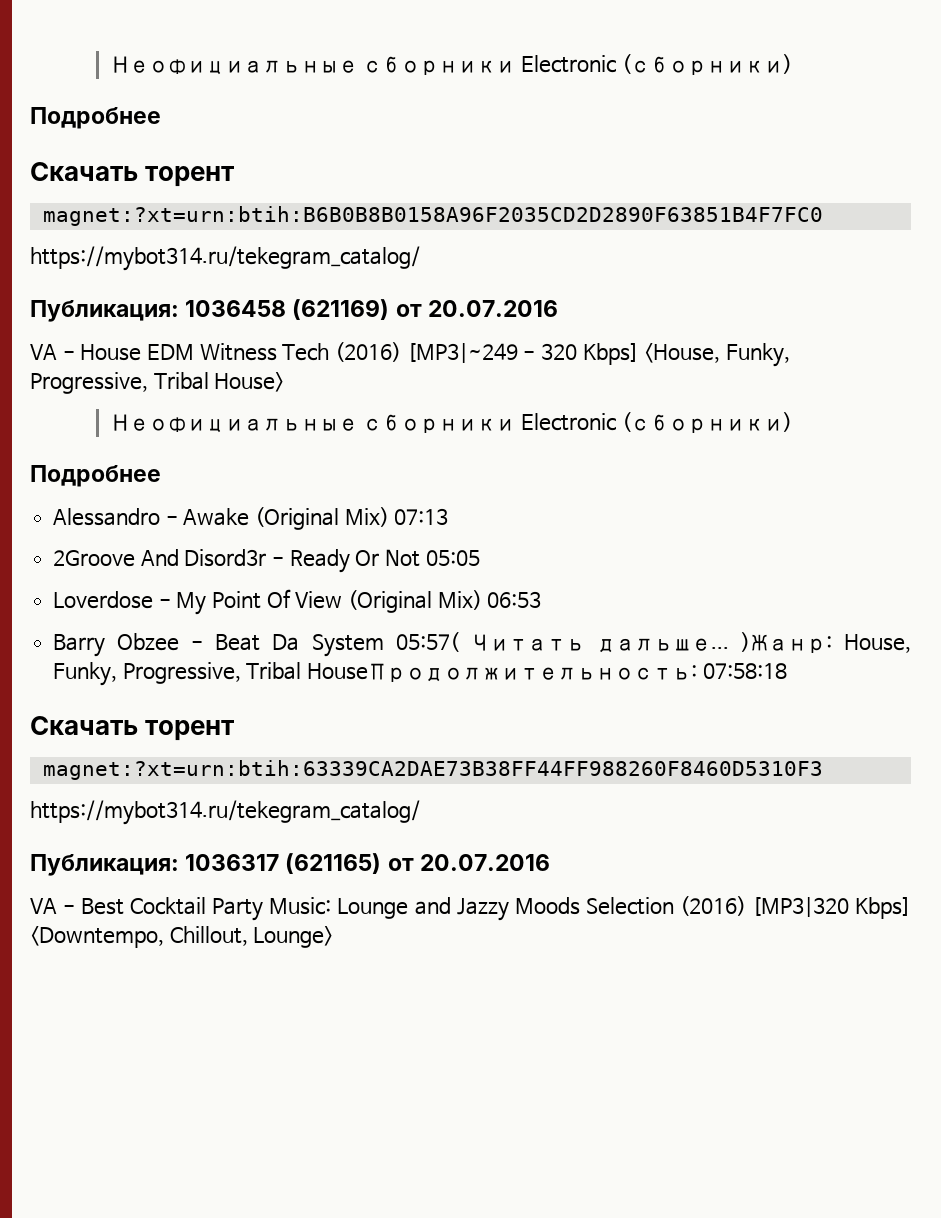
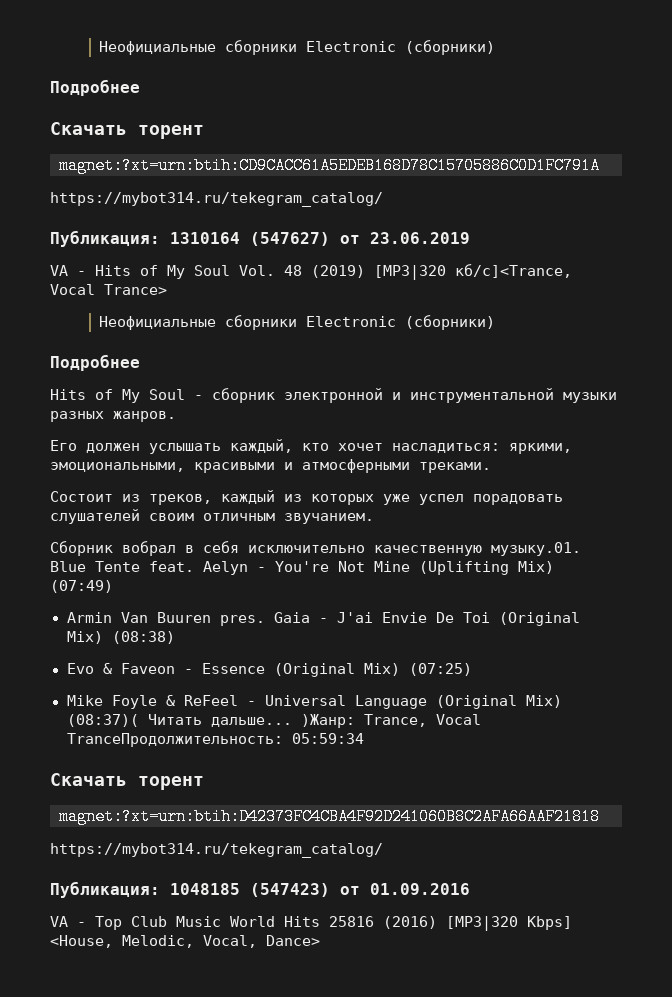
[42,206,823,226] [30,246,420,271] [30,299,558,322] [30,342,790,367] [30,372,285,394] [110,412,792,433] [30,465,161,487] [53,507,449,530] [53,549,480,573] [53,589,542,615] [53,632,911,657] [53,662,787,686] [30,716,235,741] [42,760,823,780] [30,800,420,825] [30,853,550,876] [30,896,911,921] [30,926,334,948] magnet:?xt=urn:btih:B6B0B8B0158A96F2035CD2D2890F63851B4F7FC0 // https://mybot314.ru/tekegram_catalog/ // Публикация: 1036458 (621169) от 20.07.2016 // VA - House EDM Witness Tech (2016) [MP3|~249 - 320 Kbps] <House, Funky, Progressive, Tribal House> // Неофициальные сборники Electronic (сборники) // Подробнее // Alessandro - Awake (Original Mix) 07:13 // 2Groove And Disord3r - Ready Or Not 05:05 // Loverdose - My Point Of View (Original Mix) 06:53 // Barry Obzee - Beat Da System 05:57( Читать дальше... )Жанр: House, Funky, Progressive, Tribal HouseПродолжительность: 07:58:18 // Скачать торент // magnet:?xt=urn:btih:63339CA2DAE73B38FF44FF988260F8460D5310F3 // https://mybot314.ru/tekegram_catalog/ // Публикация: 1036317 (621165) от 20.07.2016 // VA - Best Cocktail Party Music: Lounge and Jazzy Moods Selection (2016) [MP3|320 Kbps] <Downtempo, Chillout, Lounge> -> [59,157,600,174] [50,192,383,207] [50,230,470,247] [50,264,572,280] [50,284,167,295] [99,315,496,330] [50,354,140,371] [50,388,617,403] [50,411,176,422] [50,439,572,454] [50,459,491,473] [50,490,563,505] [50,509,374,524] [50,541,581,556] [50,561,554,575] [50,580,113,593] [66,612,580,626] [66,631,175,644] [66,663,472,677] [66,695,562,709] [66,714,481,728] [66,733,364,747] [50,773,204,790] [59,808,600,825] [50,843,383,858] [50,881,470,898] [50,916,572,931] [50,935,320,948] magnet:?xt=urn:btih:CD9CACC61A5EDEB168D78C15705886C0D1FC791A // https://mybot314.ru/tekegram_catalog/ // Публикация: 1310164 (547627) от 23.06.2019 // VA - Hits of My Soul Vol. 48 (2019) [MP3|320 кб/с]<Trance, Vocal Trance> // Неофициальные сборники Electronic (сборники) // Подробнее // Hits of My Soul - сборник электронной и инструментальной музыки разных жанров. // Его должен услышать каждый, кто хочет насладиться: яркими, эмоциональными, красивыми и атмосферными треками. // Состоит из треков, каждый из которых уже успел порадовать слушателей своим отличным звучанием. // Сборник вобрал в себя исключительно качественную музыку.01. Blue Tente feat. Aelyn - You're Not Mine (Uplifting Mix) (07:49) // Armin Van Buuren pres. Gaia - J'ai Envie De Toi (Original Mix) (08:38) // Evo & Faveon - Essence (Original Mix) (07:25) // Mike Foyle & ReFeel - Universal Language (Original Mix) (08:37)( Читать дальше... )Жанр: Trance, Vocal TranceПродолжительность: 05:59:34 // Скачать торент // magnet:?xt=urn:btih:D42373FC4CBA4F92D241060B8C2AFA66AAF21818 // https://mybot314.ru/tekegram_catalog/ // Публикация: 1048185 (547423) от 01.09.2016 // VA - Top Club Music World Hits 25816 (2016) [MP3|320 Kbps] <House, Меlodic, Vocal, Dance>

